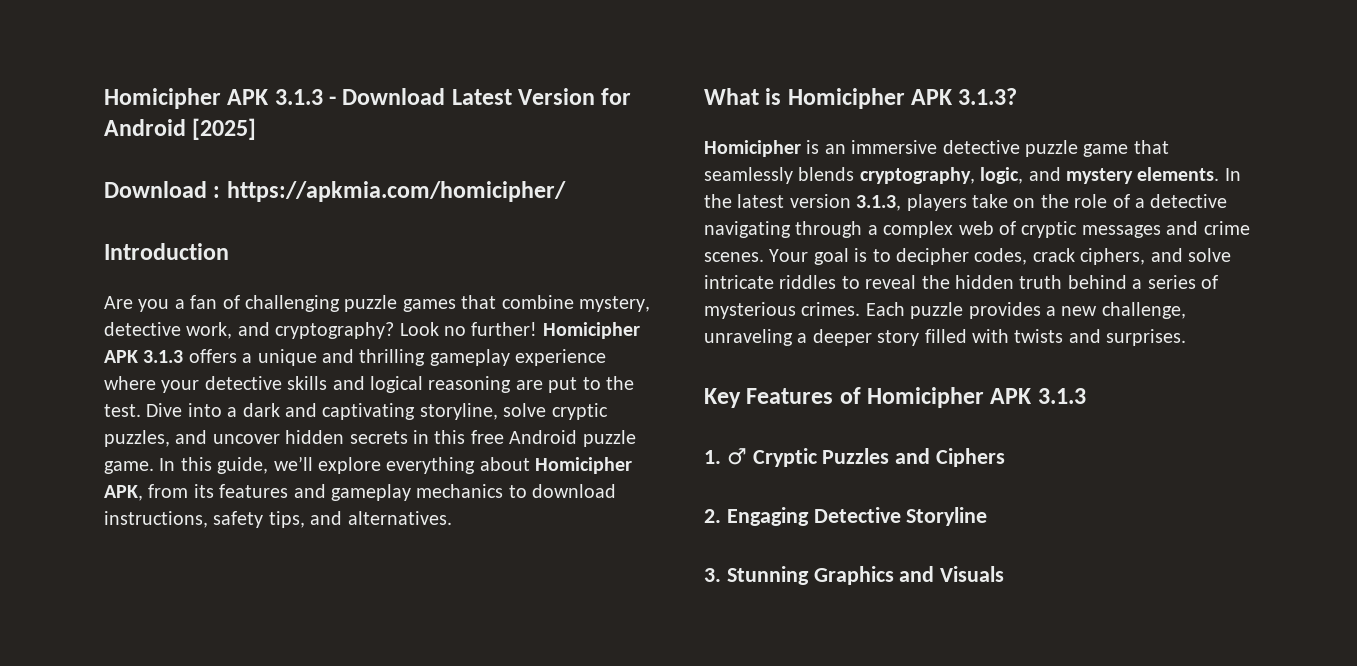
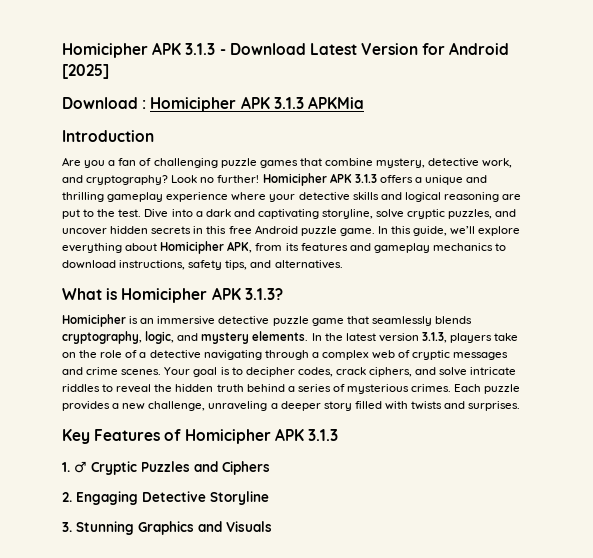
[226,181,566,202] https://apkmia.com/homicipher/ -> [150,96,364,112] Homicipher APK 3.1.3 APKMia

